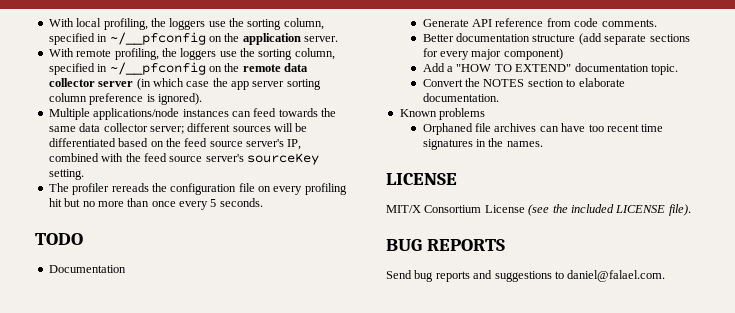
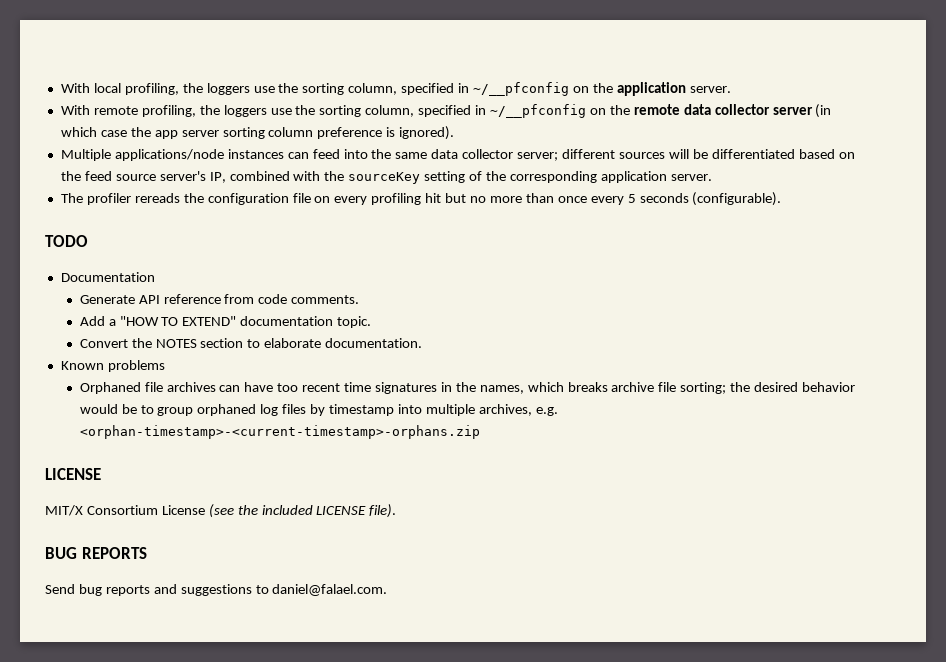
[278,108,318,117] towards -> [343,149,368,159] into
[143,153,319,165] [48,169,84,180] feed source server's sourceKey setting. -> [348,171,712,184] sourceKey setting of the corresponding application server.
[219,198,263,207] seconds. -> [639,192,782,206] seconds (configurable).
[422,33,690,45] [422,48,563,60] // Better documentation structure (add separate sections for every major component) -> (360, 299) none
[506,141,543,147] names. -> [479,382,856,394] [79,404,558,416] [79,425,480,439] names, which breaks archive file sorting; the desired behavior would be to group orphaned log files by timestamp into multiple archives, e.g. <orphan-timestamp>-<current-timestamp>-orphans.zip

